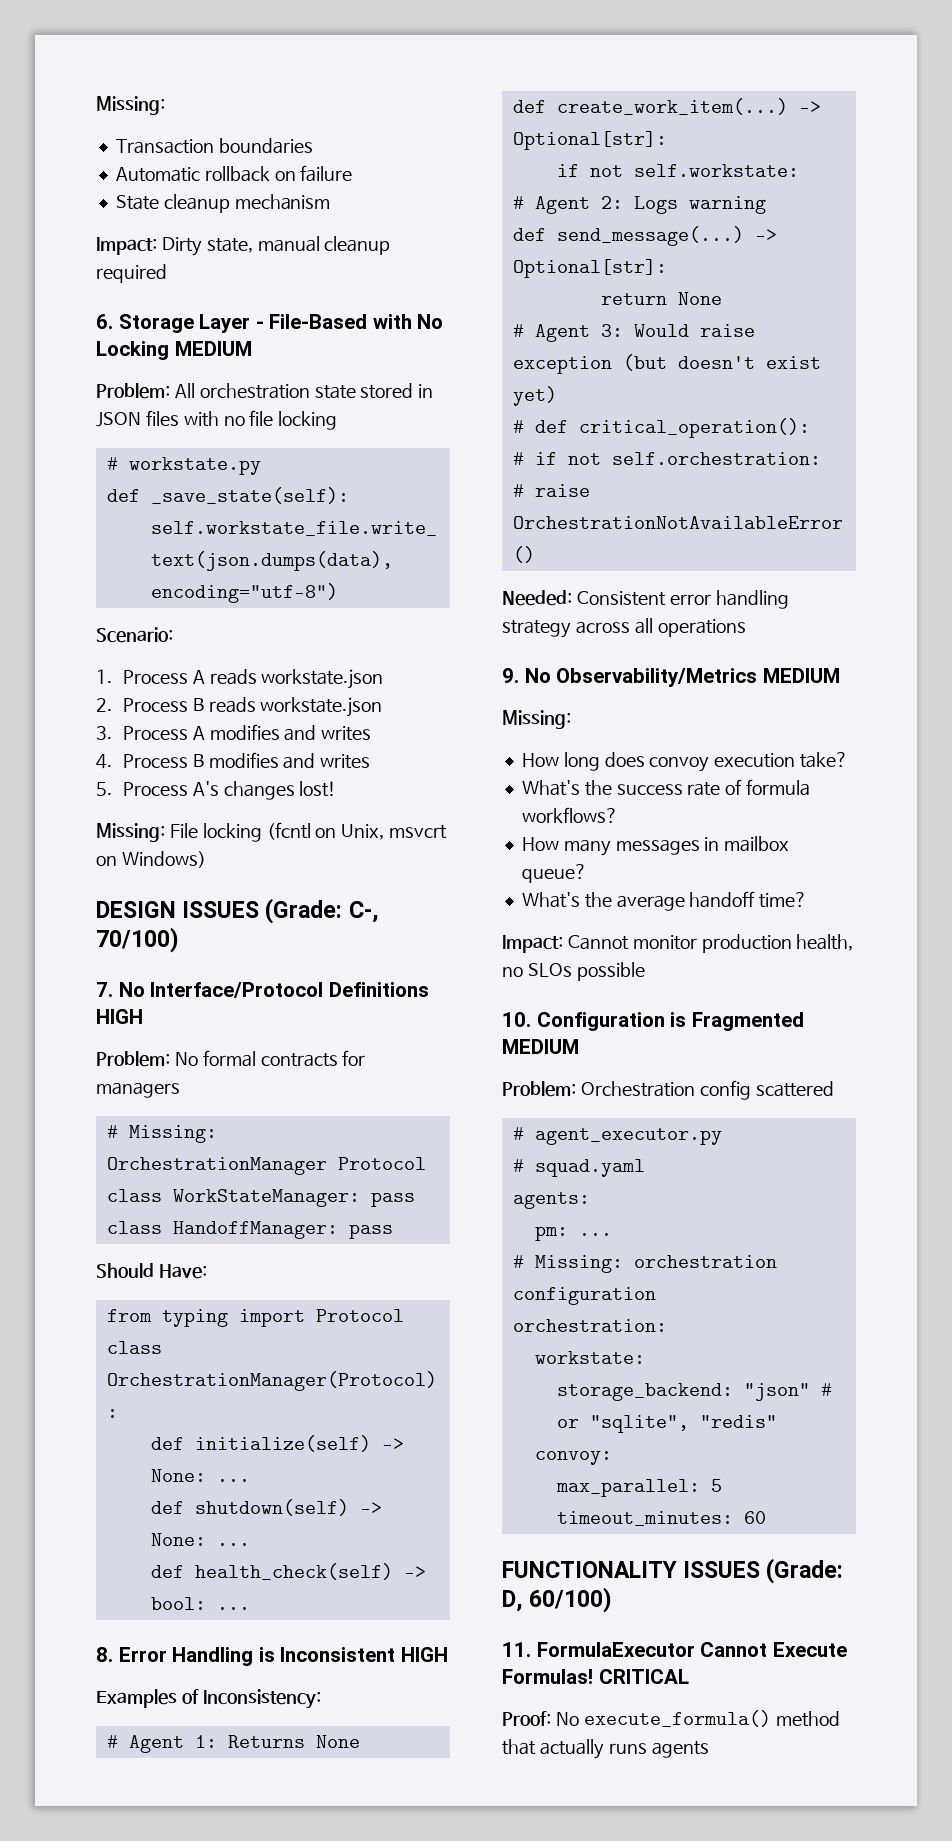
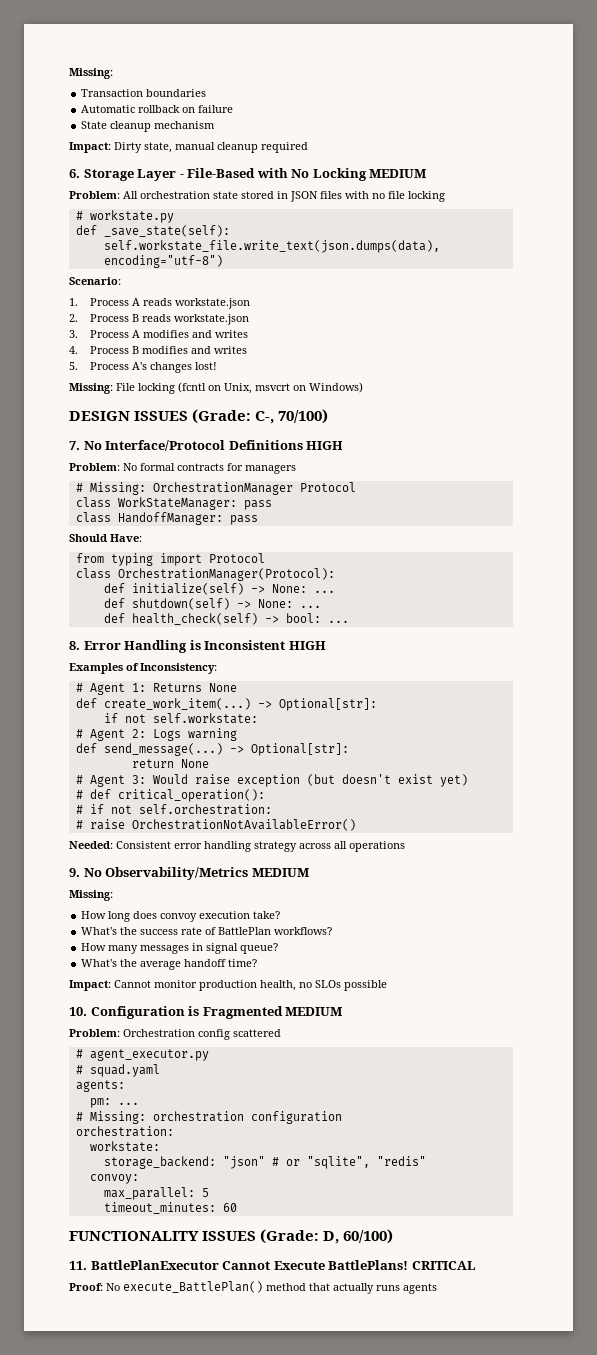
[746,779,811,796] formula -> [218,927,272,935] BattlePlan
[724,836,790,852] mailbox -> [206,943,239,954] signal
[536,1642,695,1657] FormulaExecutor -> [90,1260,219,1270] BattlePlanExecutor
[502,1669,593,1684] Formulas! -> [328,1260,409,1270] BattlePlans!
[583,1710,771,1727] execute_formula() -> [123,1281,263,1293] execute_BattlePlan()

